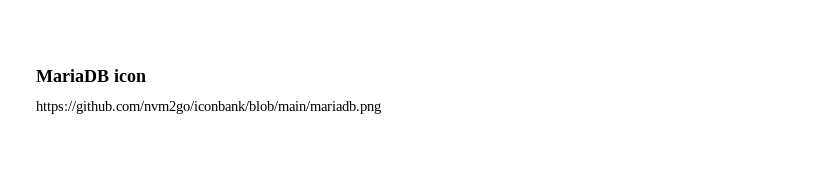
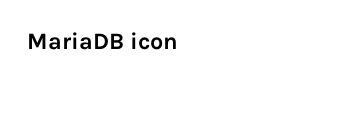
[36,101,381,114] // https://github.com/nvm2go/iconbank/blob/main/mariadb.png -> (179, 41) none

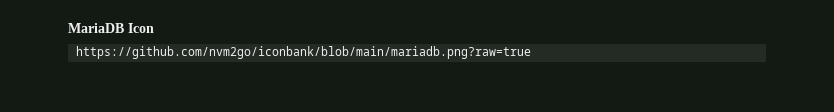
[130,32,179,50] icon -> [128,23,154,33] [75,46,531,59] Icon // https://github.com/nvm2go/iconbank/blob/main/mariadb.png?raw=true

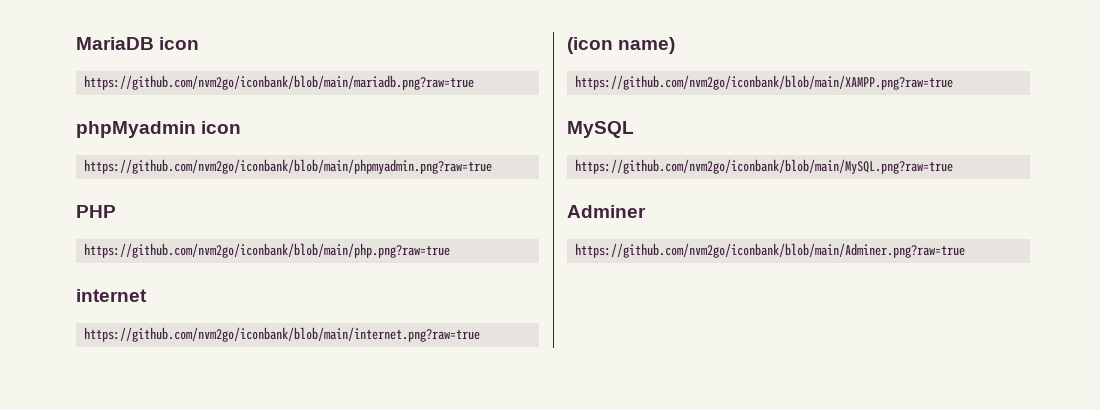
[128,23,154,33] Icon -> [159,37,200,50] icon
(531, 52) none -> [76,121,242,138] [84,159,493,174] [76,205,116,218] [84,243,451,258] [76,289,147,302] [84,327,481,342] [567,37,676,54] [575,75,954,90] [567,121,634,138] [575,159,954,174] [567,205,646,218] [575,243,966,258] // phpMyadmin icon // https://github.com/nvm2go/iconbank/blob/main/phpmyadmin.png?raw=true // PHP // https://github.com/nvm2go/iconbank/blob/main/php.png?raw=true // internet // https://github.com/nvm2go/iconbank/blob/main/internet.png?raw=true // (icon name) // https://github.com/nvm2go/iconbank/blob/main/XAMPP.png?raw=true // MySQL // https://github.com/nvm2go/iconbank/blob/main/MySQL.png?raw=true // Adminer // https://github.com/nvm2go/iconbank/blob/main/Adminer.png?raw=true

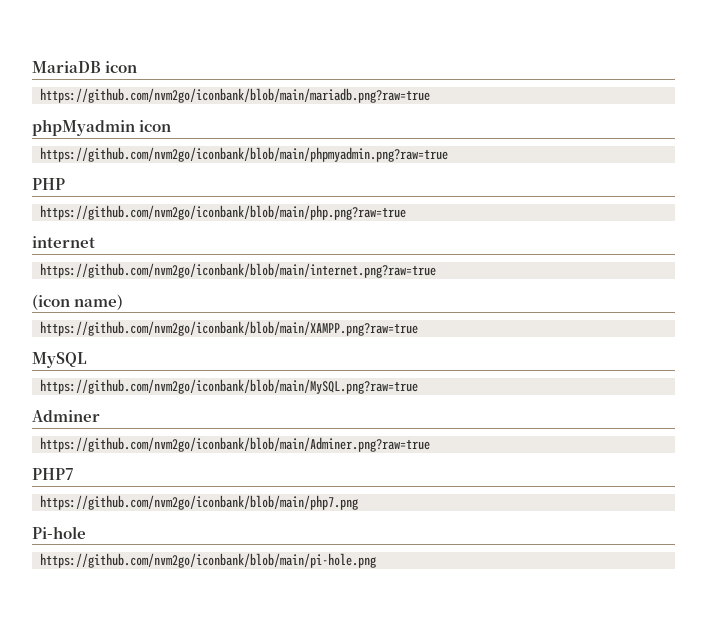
(966, 250) none -> [32,468,74,480] [40,495,359,510] [32,526,86,539] [40,553,377,568] // PHP7 // https://github.com/nvm2go/iconbank/blob/main/php7.png // Pi-hole // https://github.com/nvm2go/iconbank/blob/main/pi-hole.png

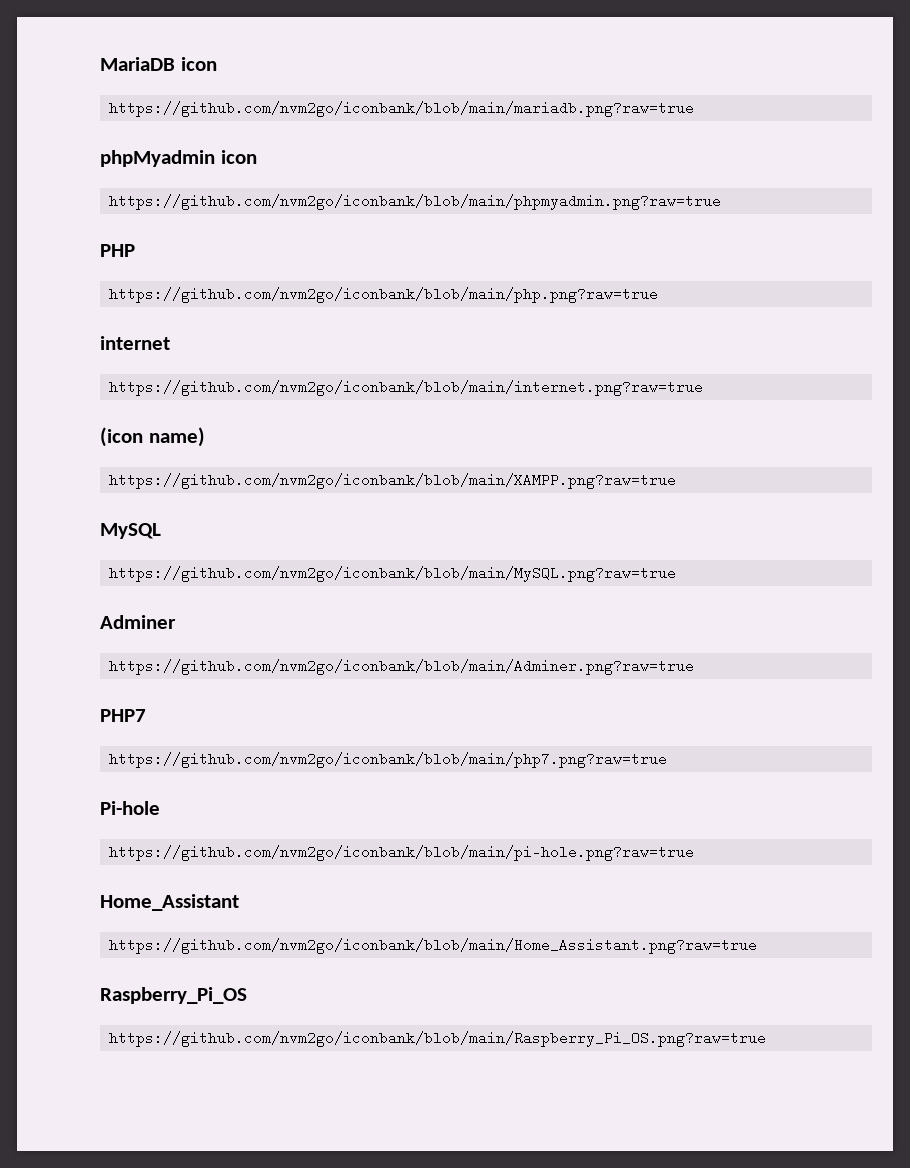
[40,495,359,510] https://github.com/nvm2go/iconbank/blob/main/php7.png -> [109,752,668,768] https://github.com/nvm2go/iconbank/blob/main/php7.png?raw=true
[40,553,377,568] https://github.com/nvm2go/iconbank/blob/main/pi-hole.png -> [109,845,695,861] [100,894,239,911] [109,938,758,954] [100,987,247,1004] [109,1031,767,1047] https://github.com/nvm2go/iconbank/blob/main/pi-hole.png?raw=true // Home_Assistant // https://github.com/nvm2go/iconbank/blob/main/Home_Assistant.png?raw=true // Raspberry_Pi_OS // https://github.com/nvm2go/iconbank/blob/main/Raspberry_Pi_OS.png?raw=true

